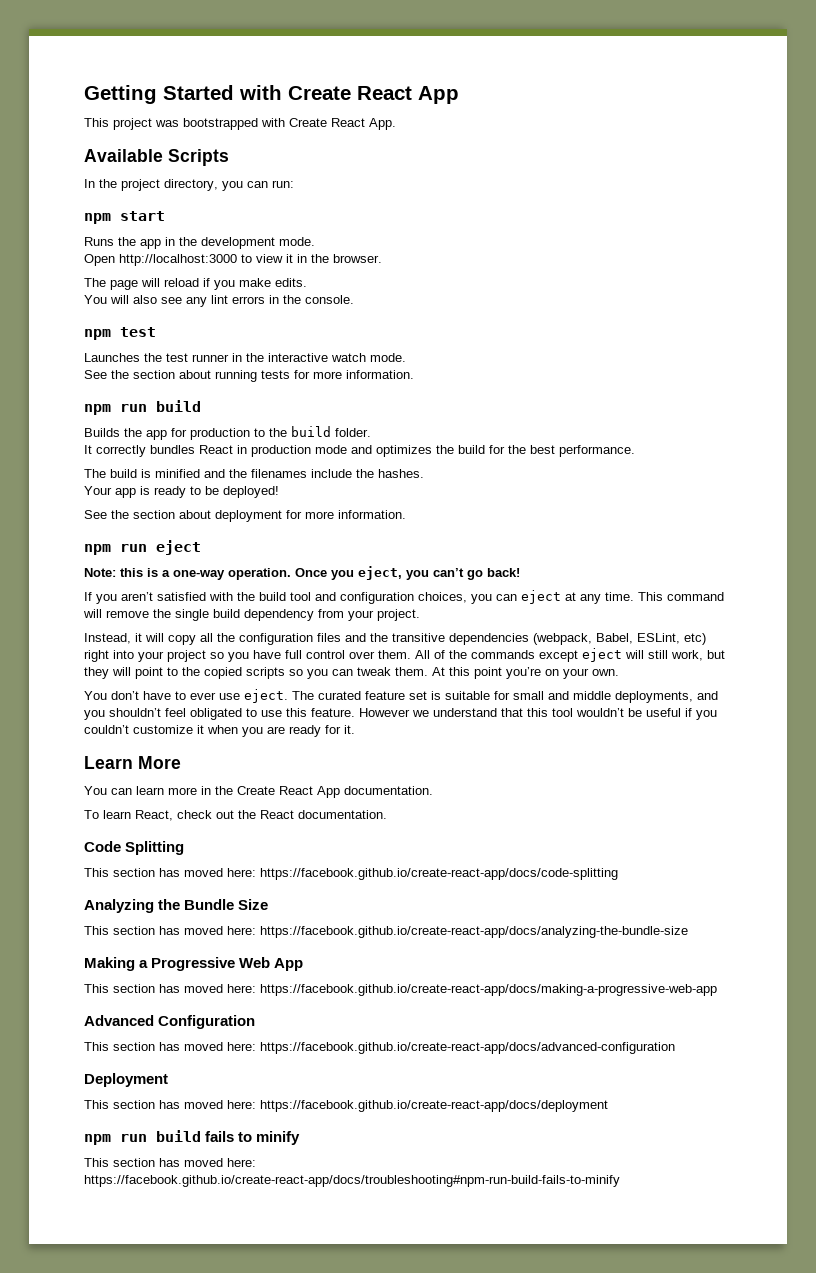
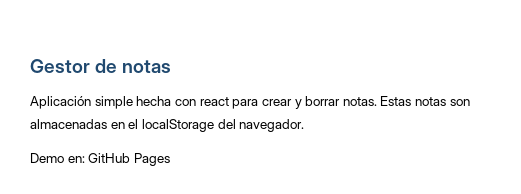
[84,85,459,104] [84,118,396,130] [84,149,229,166] [84,179,294,191] [84,211,165,224] [84,237,315,249] [84,254,382,266] [84,278,307,290] [84,295,354,307] [84,327,156,340] [84,353,406,362] [84,370,414,382] [84,400,201,415] [84,426,371,440] [84,445,635,457] [84,469,424,478] [84,486,279,498] [84,510,406,522] [84,540,201,555] [84,566,520,580] [84,590,724,604] [83,609,420,621] [84,633,706,645] [84,648,725,662] [84,667,619,679] [84,689,718,703] [84,708,717,720] [84,725,355,737] [84,756,181,769] [84,786,433,798] [84,810,387,821] [84,841,185,855] [84,868,618,880] [84,899,269,913] [84,926,688,938] [84,957,304,971] [84,984,717,996] [84,1015,256,1029] [84,1042,675,1054] [84,1073,168,1087] [84,1100,608,1112] [84,1130,301,1145] [84,1158,256,1167] [84,1175,620,1187] Getting Started with Create React App // This project was bootstrapped with Create React App. // Available Scripts // In the project directory, you can run: // npm start // Runs the app in the development mode. // Open http://localhost:3000 to view it in the browser. // The page will reload if you make edits. // You will also see any lint errors in the console. // npm test // Launches the test runner in the interactive watch mode. // See the section about running tests for more information. // npm run build // Builds the app for production to the build folder. // It correctly bundles React in production mode and optimizes the build for the best performance. // The build is minified and the filenames include the hashes. // Your app is ready to be deployed! // See the section about deployment for more information. // npm run eject // Note: this is a one-way operation. Once you eject, you can’t go back! // If you aren’t satisfied with the build tool and configuration choices, you can eject at any time. This command will remove the single build dependency from your project. // Instead, it will copy all the configuration files and the transitive dependencies (webpack, Babel, ESLint, etc) right into your project so you have full control over them. All of the commands except eject will still work, but they will point to the copied scripts so you can tweak them. At this point you’re on your own. // You don’t have to ever use eject. The curated feature set is suitable for small and middle deployments, and you shouldn’t feel obligated to use this feature. However we understand that this tool wouldn’t be useful if you couldn’t customize it when you are ready for it. // Learn More // You can learn more in the Create React App documentation. // To learn React, check out the React documentation. // Code Splitting // This section has moved here: https://facebook.github.io/create-react-app/docs/code-splitting // Analyzing the Bundle Size // This section has moved here: https://facebook.github.io/create-react-app/docs/analyzing-the-bundle-size // Making a Progressive Web App // This section has moved here: https://facebook.github.io/create-react-app/docs/making-a-progressive-web-app // Advanced Configuration // This section has moved here: https://facebook.github.io/create-react-app/docs/advanced-configuration // Deployment // This section has moved here: https://facebook.github.io/create-react-app/docs/deployment // npm run build fails to minify // This section has moved here: https://facebook.github.io/create-react-app/docs/troubleshooting#npm-run-build-fails-to-minify -> [30,59,172,73] [30,96,470,109] [30,119,305,132] [30,153,170,166] Gestor de notas // Aplicación simple hecha con react para crear y borrar notas. Estas notas son almacenadas en el localStorage del navegador. // Demo en: GitHub Pages

